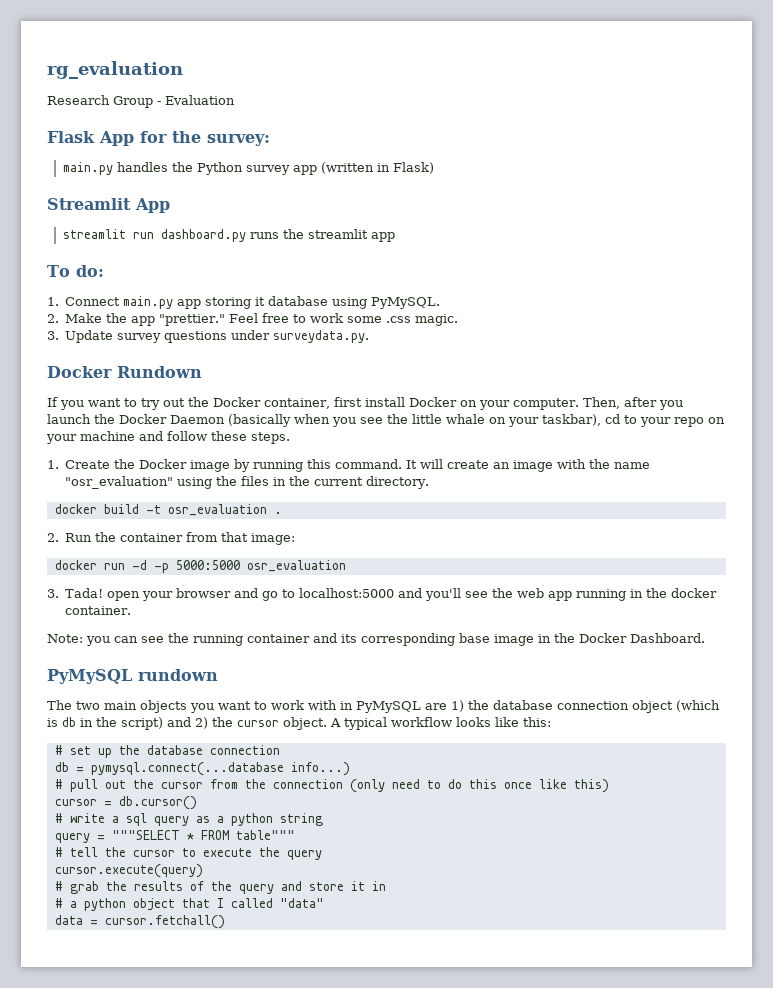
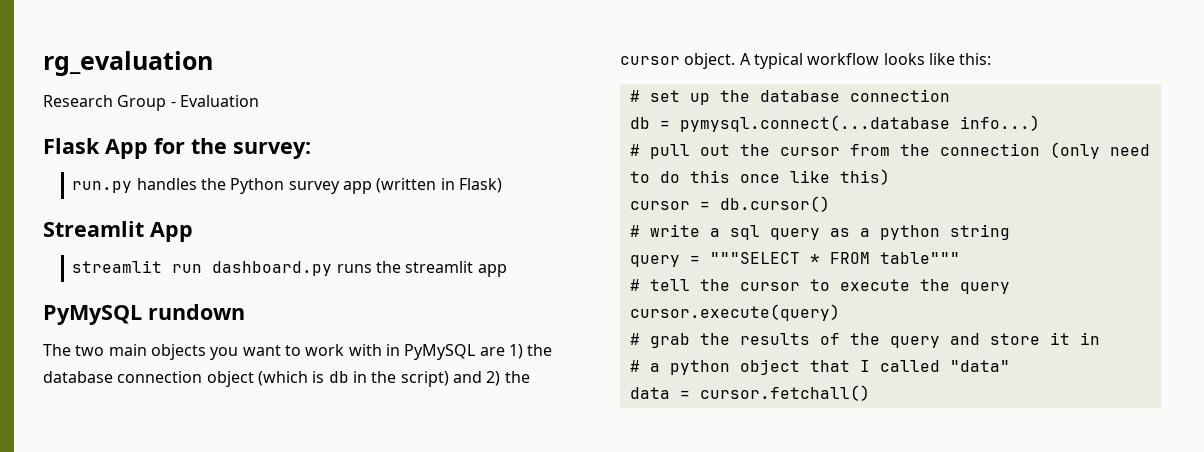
[63,162,114,175] main.py -> [72,181,133,193] run.py
[47,265,104,277] [47,296,441,309] [47,313,459,326] [47,330,370,343] [47,366,202,378] [47,397,683,410] [47,414,725,427] [46,431,290,444] [47,459,651,472] [65,476,430,489] [54,504,282,516] [47,532,296,545] [54,560,346,573] [47,588,718,601] [65,606,132,615] [47,633,705,646] // To do: // 1. Connect main.py app storing it database using PyMySQL. // 2. Make the app "prettier." Feel free to work some .css magic. // 3. Update survey questions under surveydata.py. // Docker Rundown // If you want to try out the Docker container, first install Docker on your computer. Then, after you launch the Docker Daemon (basically when you see the little whale on your taskbar), cd to your repo on your machine and follow these steps. // 1. Create the Docker image by running this command. It will create an image with the name "osr_evaluation" using the files in the current directory. // docker build -t osr_evaluation . // 2. Run the container from that image: // docker run -d -p 5000:5000 osr_evaluation // 3. Tada! open your browser and go to localhost:5000 and you'll see the web app running in the docker container. // Note: you can see the running container and its corresponding base image in the Docker Dashboard. -> (507, 270) none

